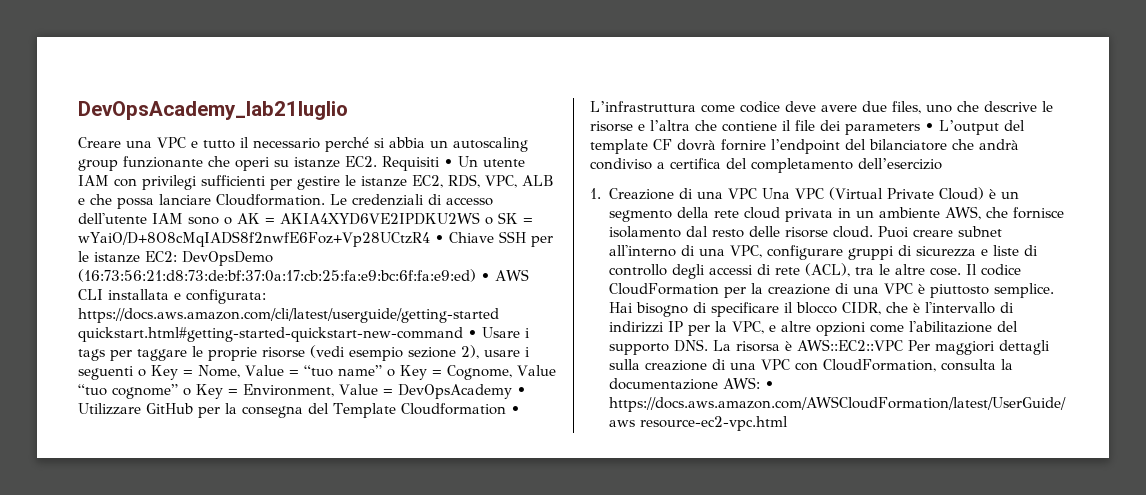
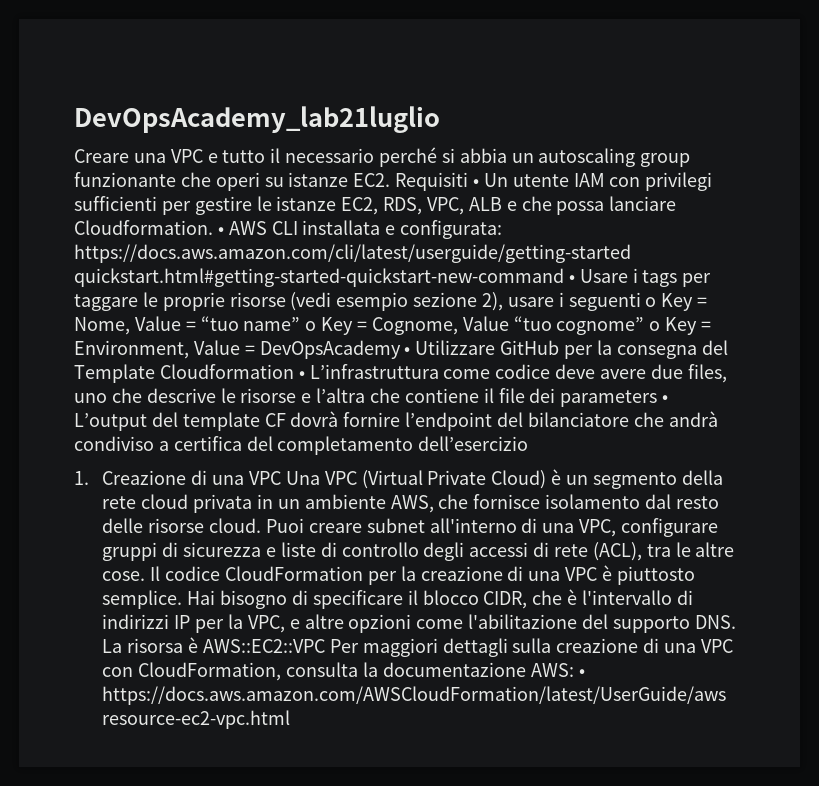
[330,194,493,206] [78,212,533,225] [78,231,553,247] [78,251,273,266] [78,269,476,282] Le credenziali di accesso dell'utente IAM sono o AK = AKIA4XYD6VE2IPDKU2WS o SK = wYaiO/D+8O8cMqIADS8f2nwfE6Foz+Vp28UCtzR4 • Chiave SSH per le istanze EC2: DevOpsDemo (16:73:56:21:d8:73:de:bf:37:0a:17:cb:25:fa:e9:bc:6f:fa:e9:ed) -> (213, 227) none

